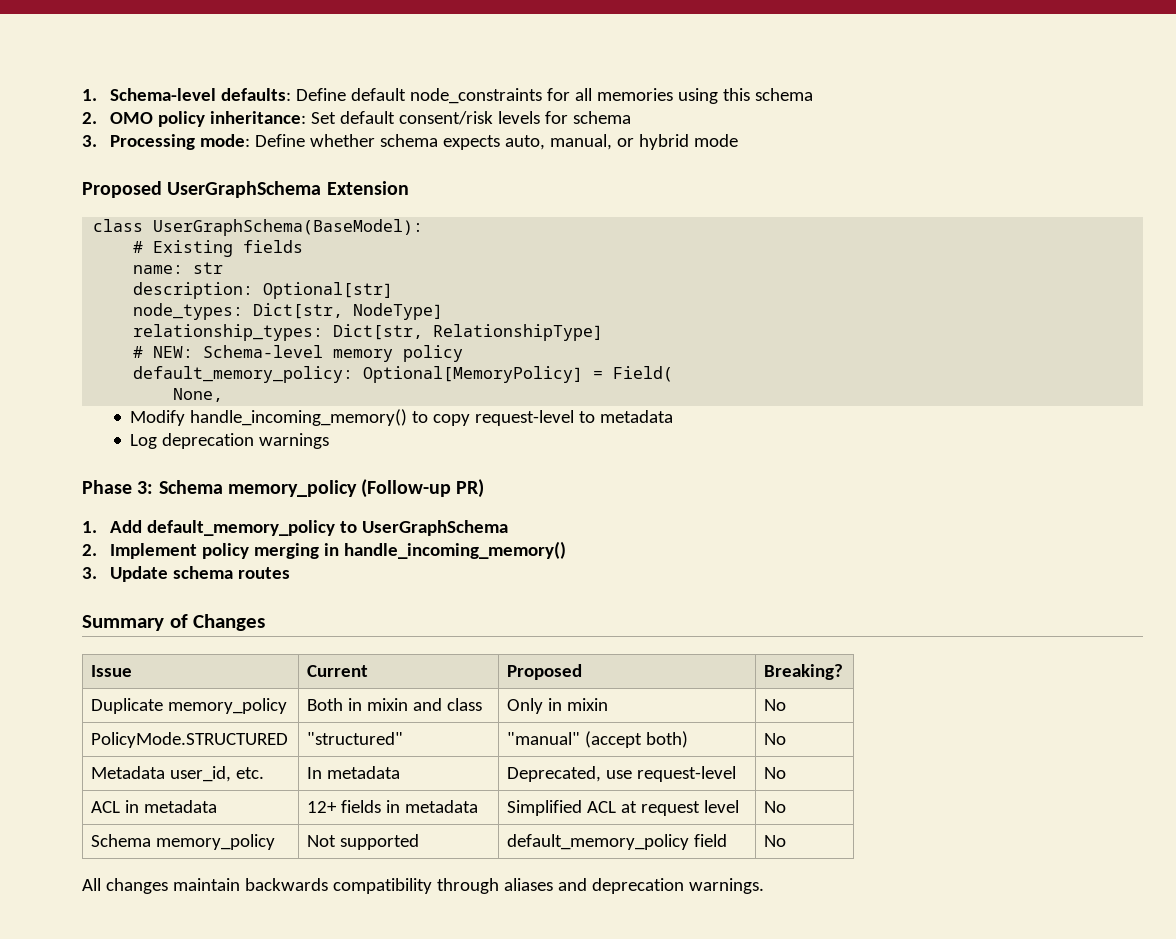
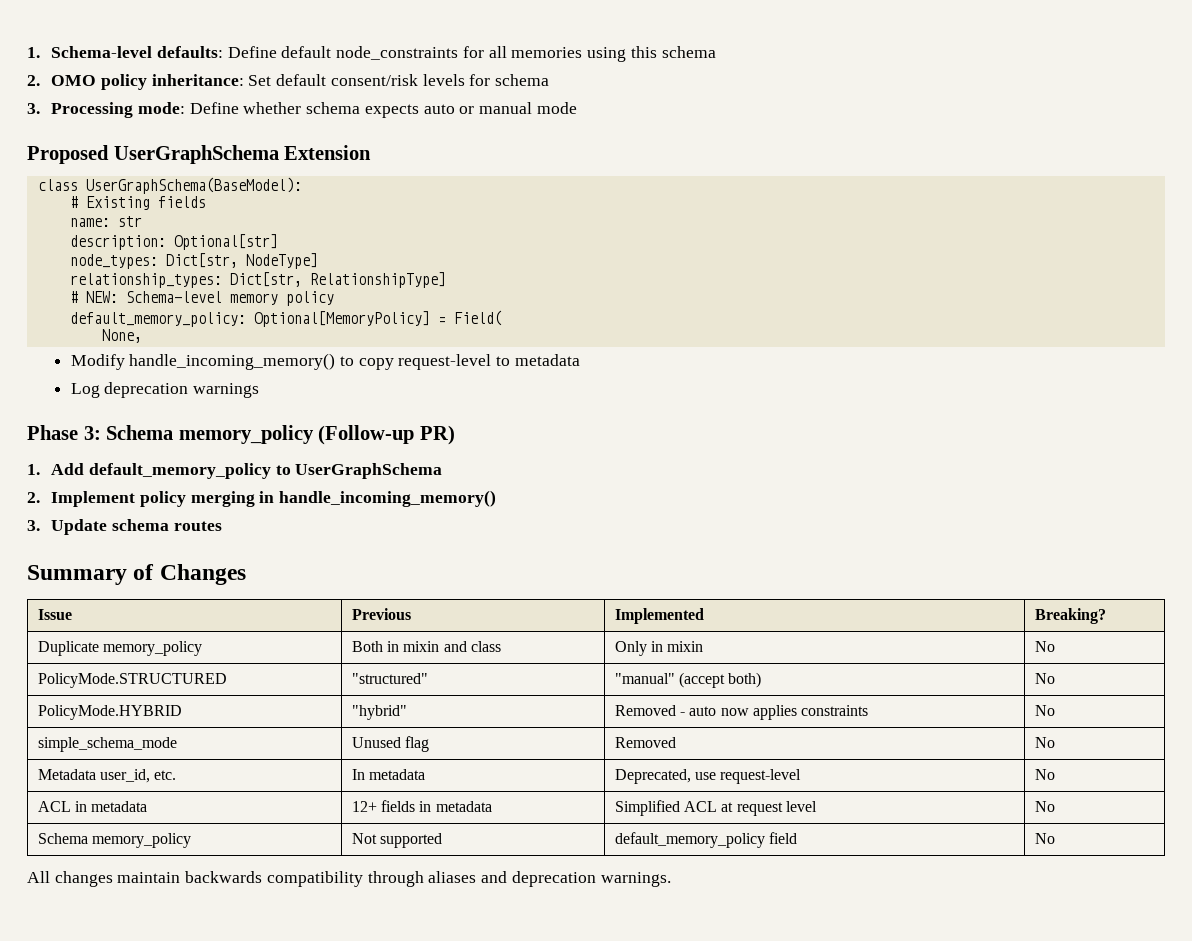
[504,134,689,150] auto, manual, or hybrid -> [423,102,533,114] auto or manual
[307,665,369,677] [507,664,583,680] Current | Proposed -> [351,608,411,620] [614,608,704,624] Previous | Implemented
(787, 739) none -> [37,705,182,720] [351,705,407,720] [614,705,869,720] [1034,705,1055,716] [37,737,177,752] [351,736,430,752] [614,737,676,748] [1034,737,1055,748] // PolicyMode.HYBRID | "hybrid" | Removed - auto now applies constraints | No // simple_schema_mode | Unused flag | Removed | No

